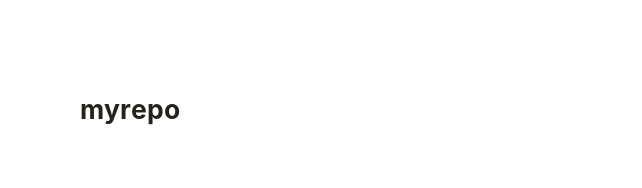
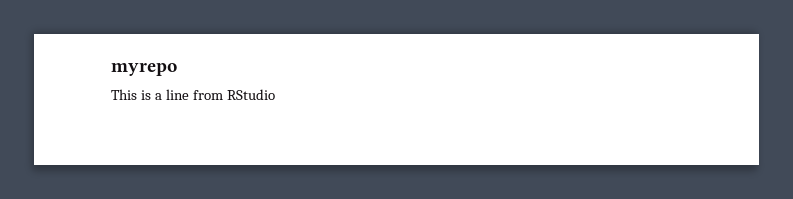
(180, 114) none -> [111,89,275,100] // This is a line from RStudio

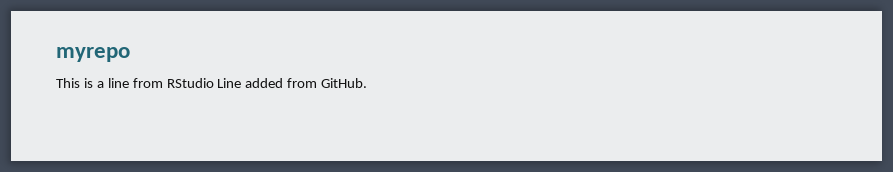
(275, 94) none -> [217,78,368,88] Line added from GitHub.

